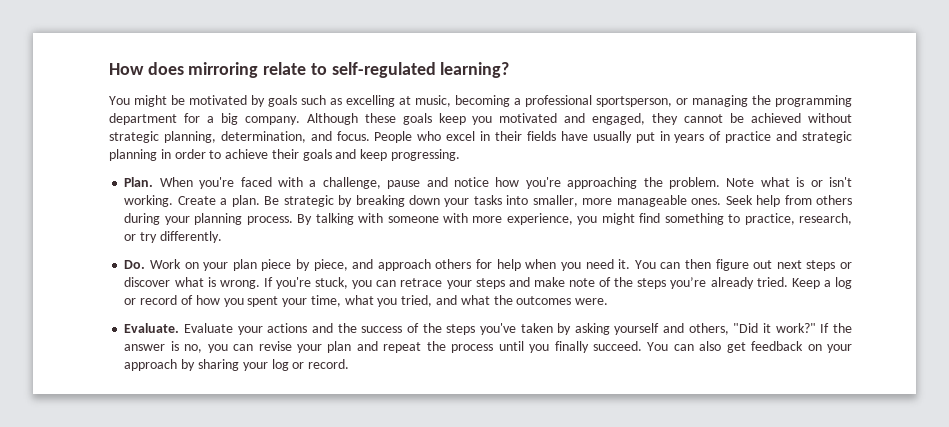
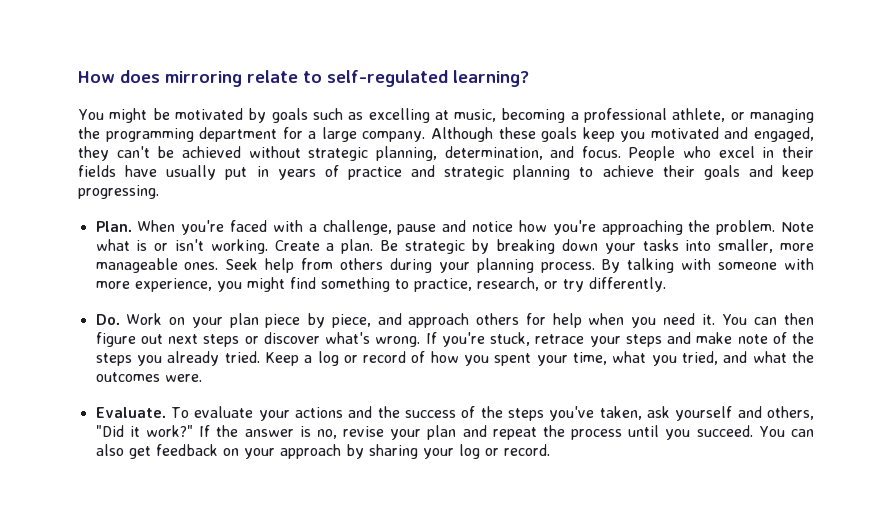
[596,96,672,107] sportsperson, -> [672,108,726,122] athlete,
[220,113,238,125] big -> [321,127,357,142] large
[684,114,724,123] cannot -> [116,146,150,158] can't
[160,149,206,159] in order -> (571, 172) none
[174,277,216,287] what is -> [325,332,371,344] what's
[352,280,397,289] you can -> (531, 339) none
[670,277,707,289] you’re -> [136,355,162,366] you
[184,323,234,333] Evaluate -> [170,406,254,418] To evaluate
[520,323,610,335] taken by asking -> [599,406,670,420] taken, ask
[207,344,254,353] you can -> (337, 434) none
[554,341,589,353] finally -> (691, 434) none

